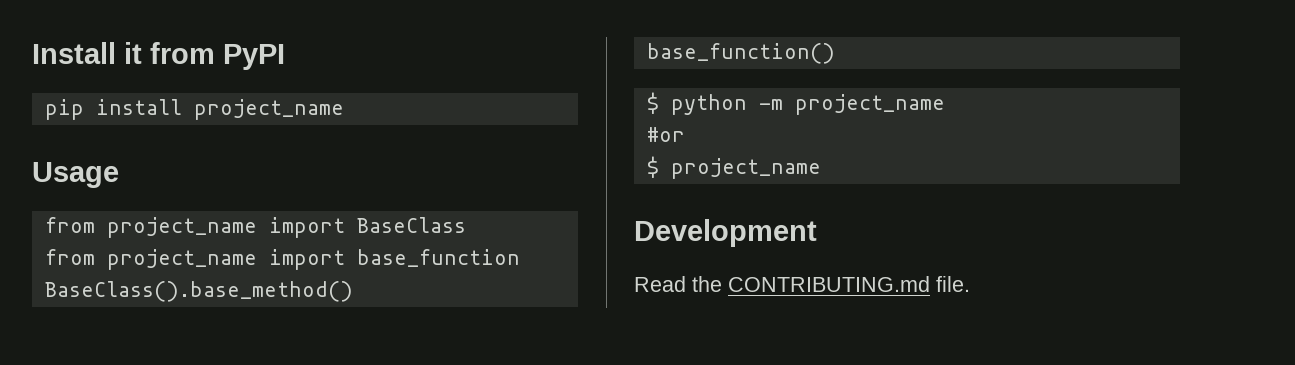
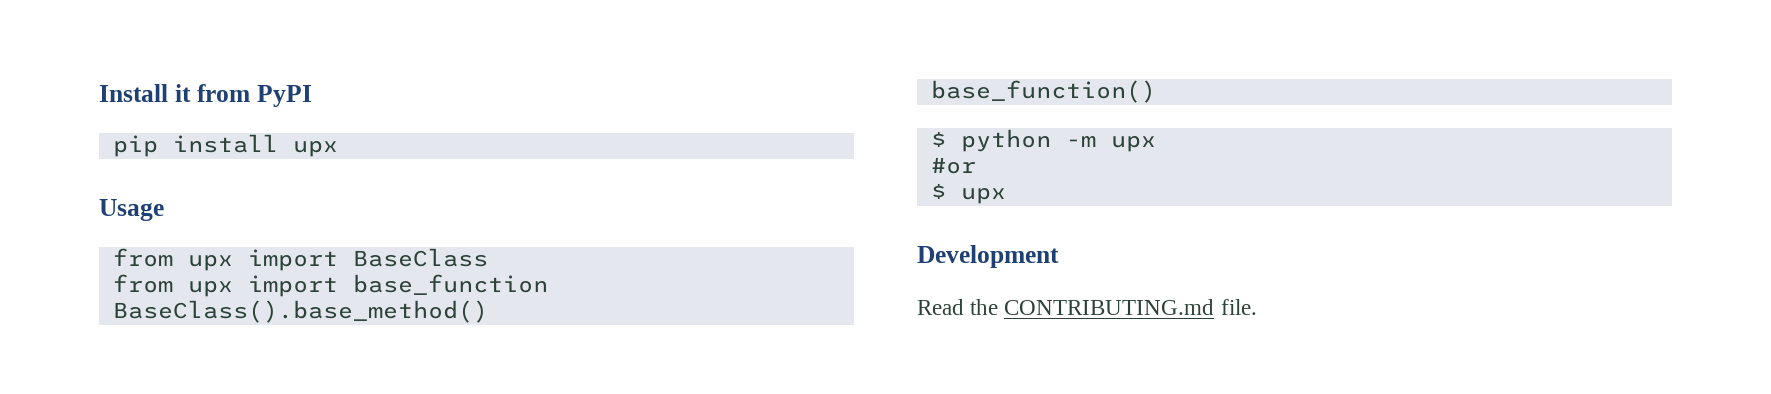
[193,99,344,120] project_name -> [292,140,338,157] upx
[106,217,257,238] project_name -> [187,254,233,271] upx
[106,249,257,270] project_name -> [187,280,233,297] upx
[794,94,945,115] project_name -> [1110,135,1156,152] upx
[670,158,821,179] project_name -> [960,187,1006,204] upx

